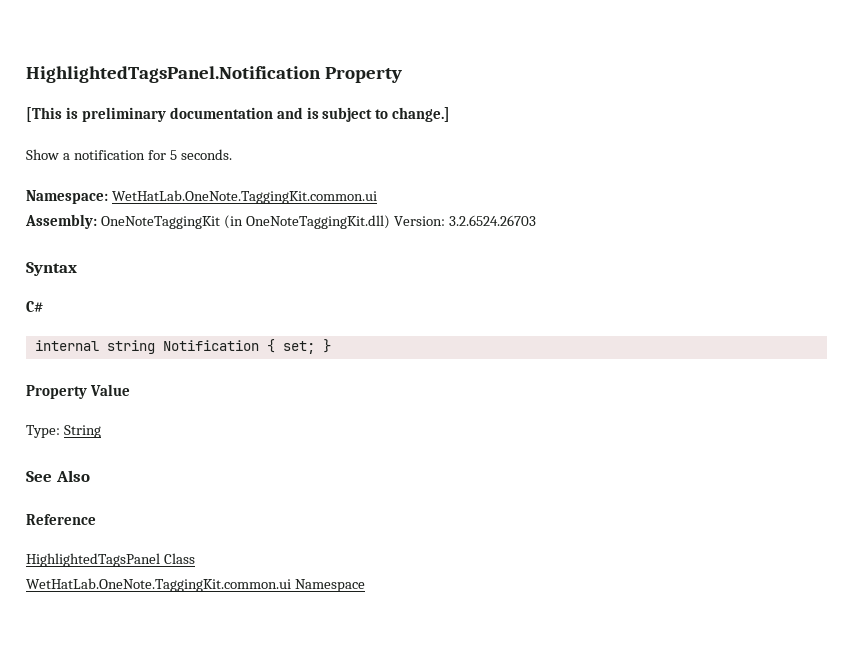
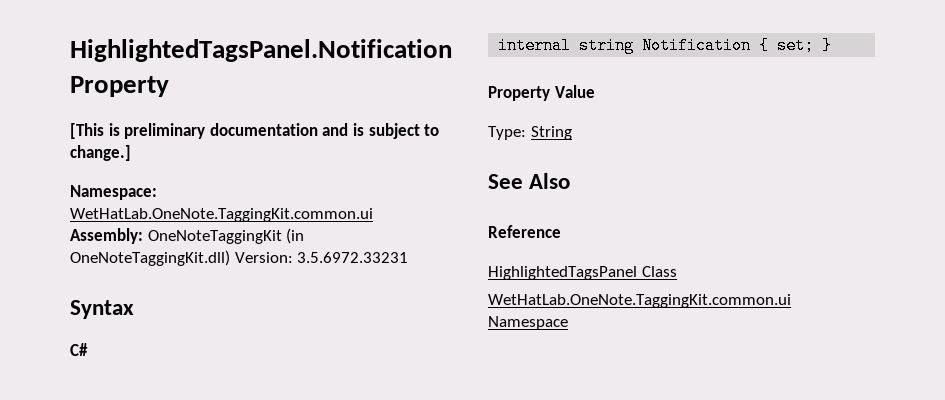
[26,149,232,160] // Show a notification for 5 seconds. -> (131, 153) none
[448,215,536,226] 3.2.6524.26703 -> [297,252,409,263] 3.5.6972.33231

